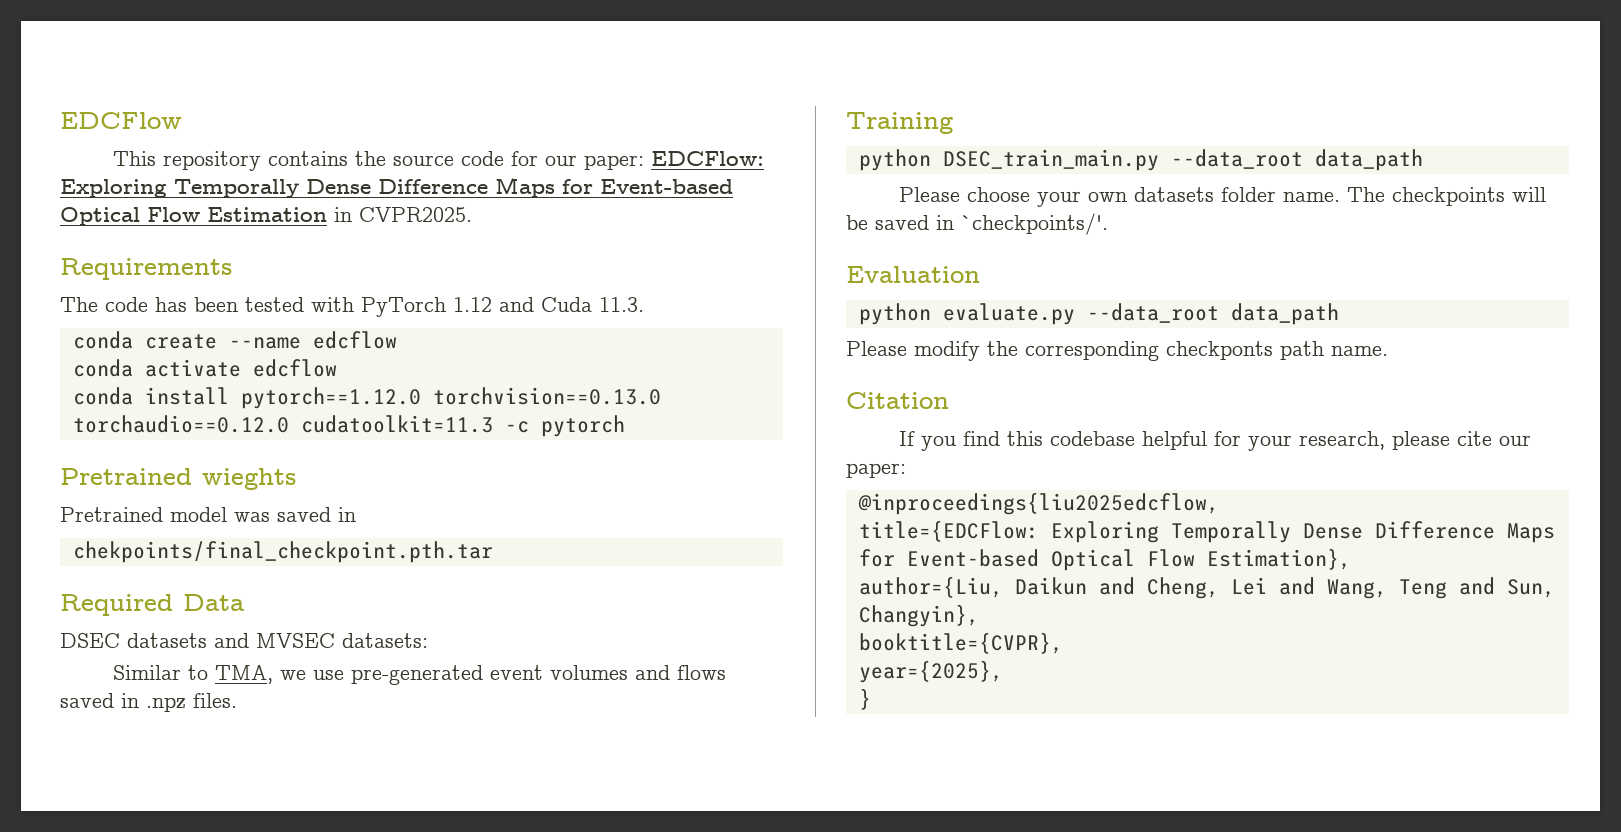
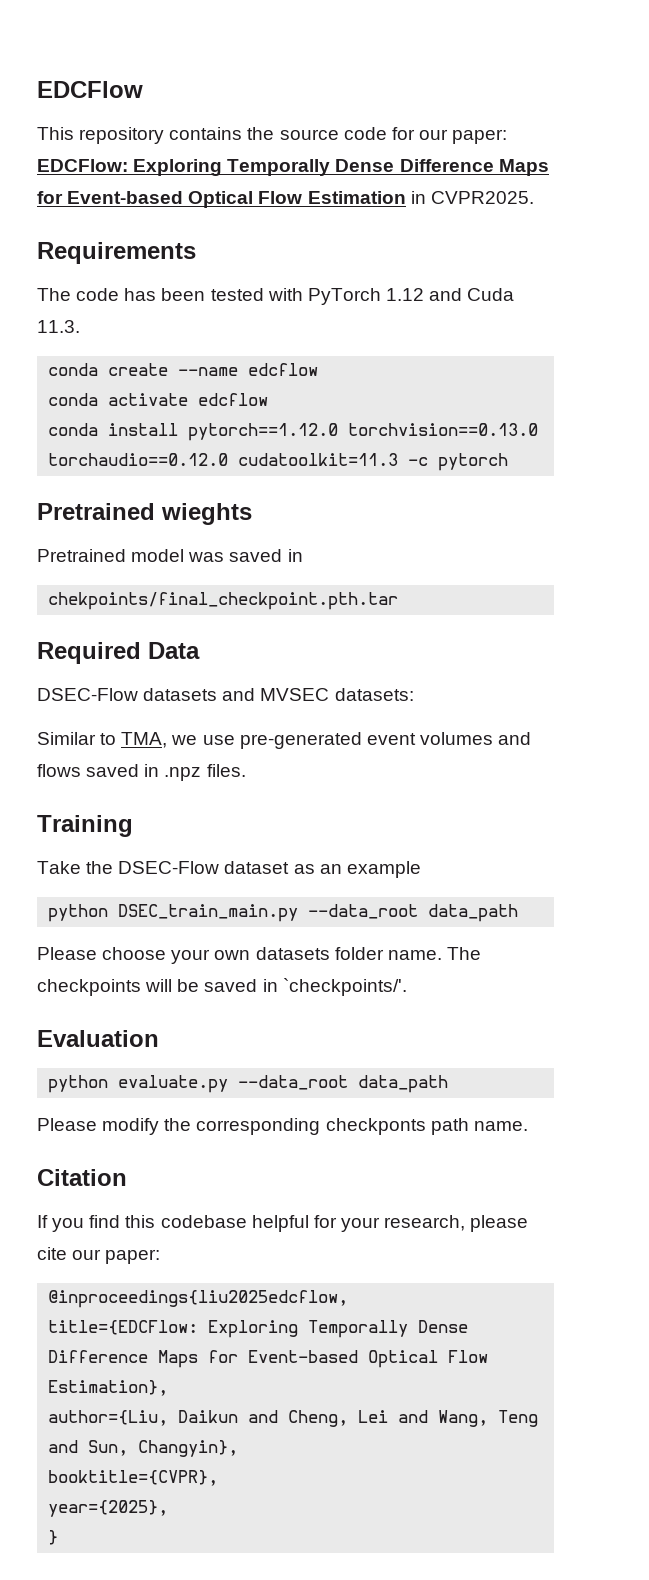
[60,633,120,648] DSEC -> [37,688,138,701] DSEC-Flow
(953, 123) none -> [37,861,421,878] // Take the DSEC-Flow dataset as an example

